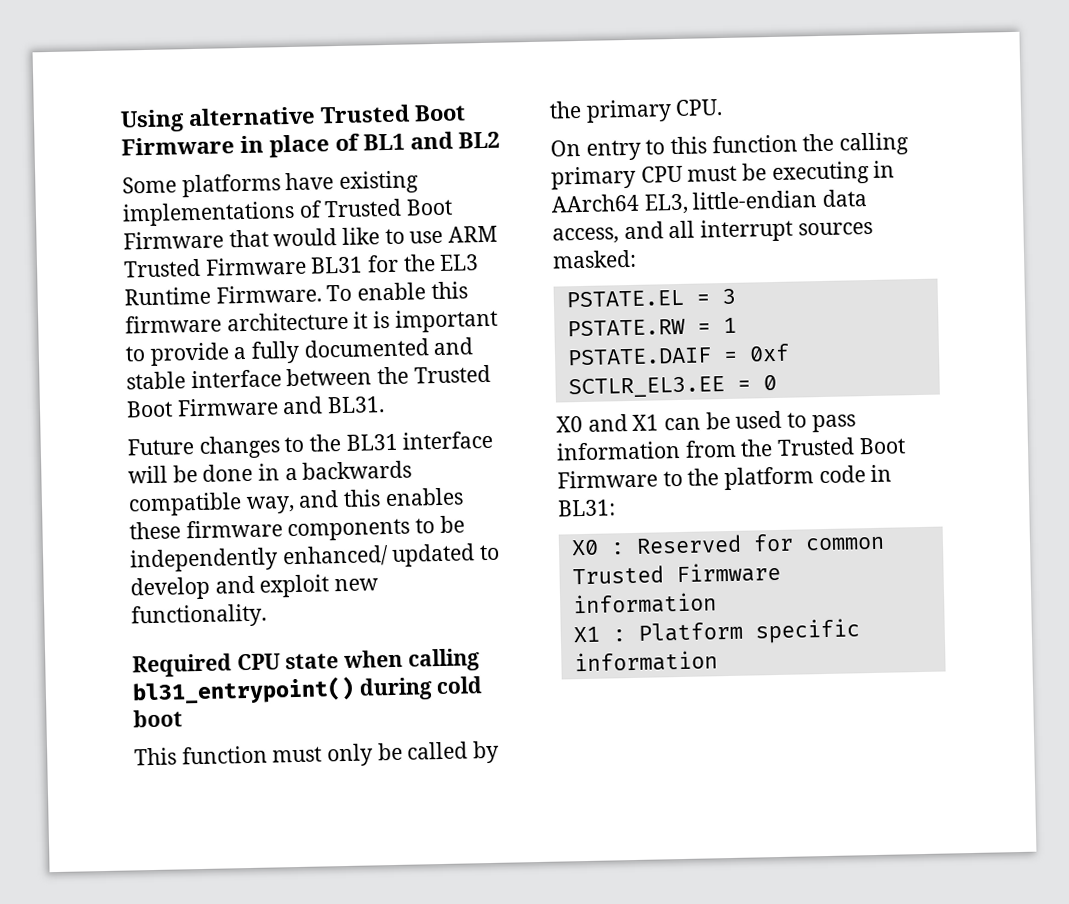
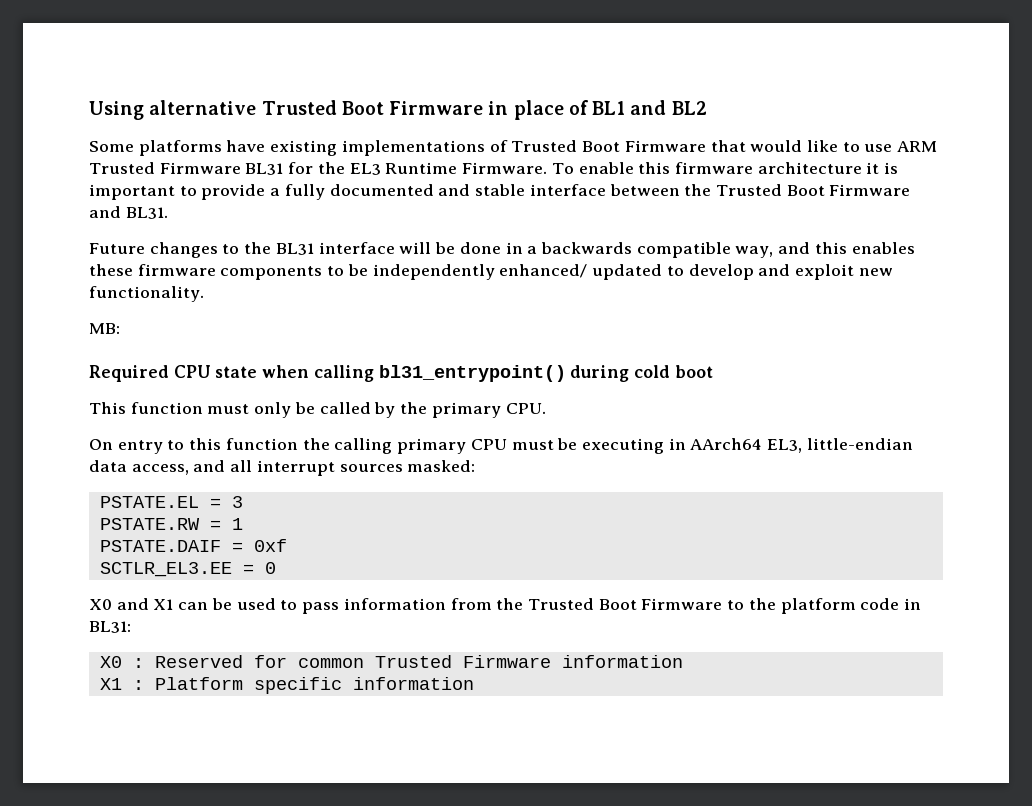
(267, 616) none -> [89,323,120,334] // MB:

